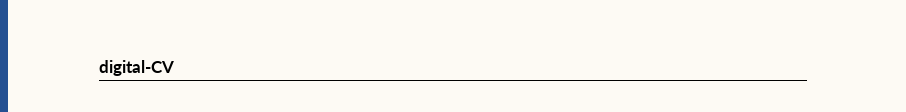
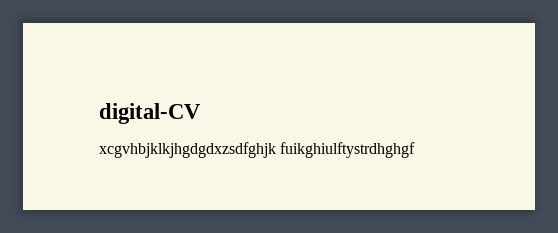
(174, 68) none -> [99,142,416,158] // xcgvhbjklkjhgdgdxzsdfghjk fuikghiulftystrdhghgf

